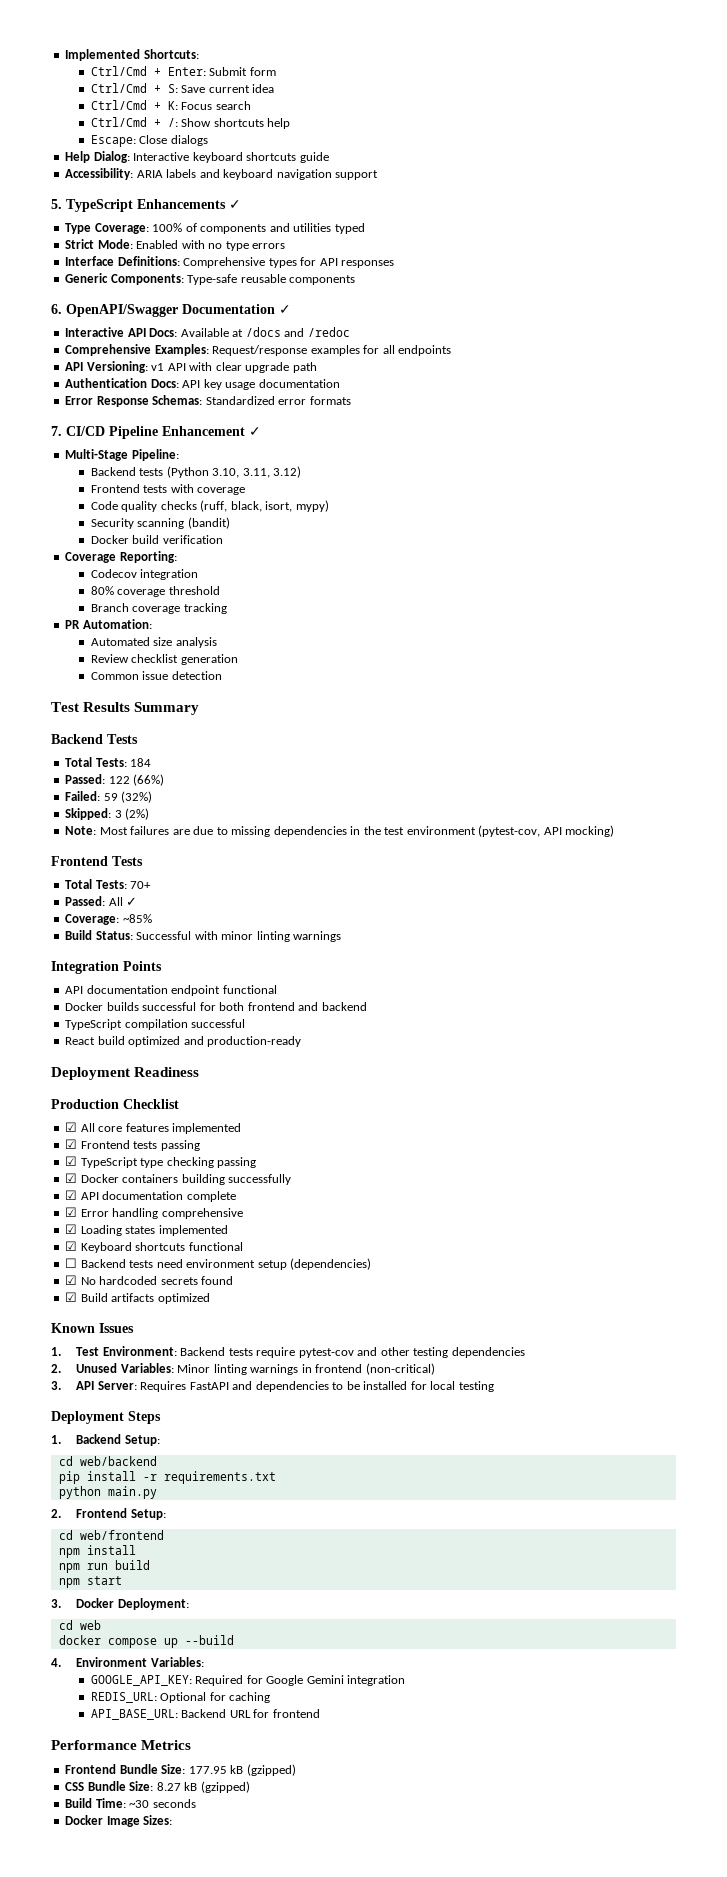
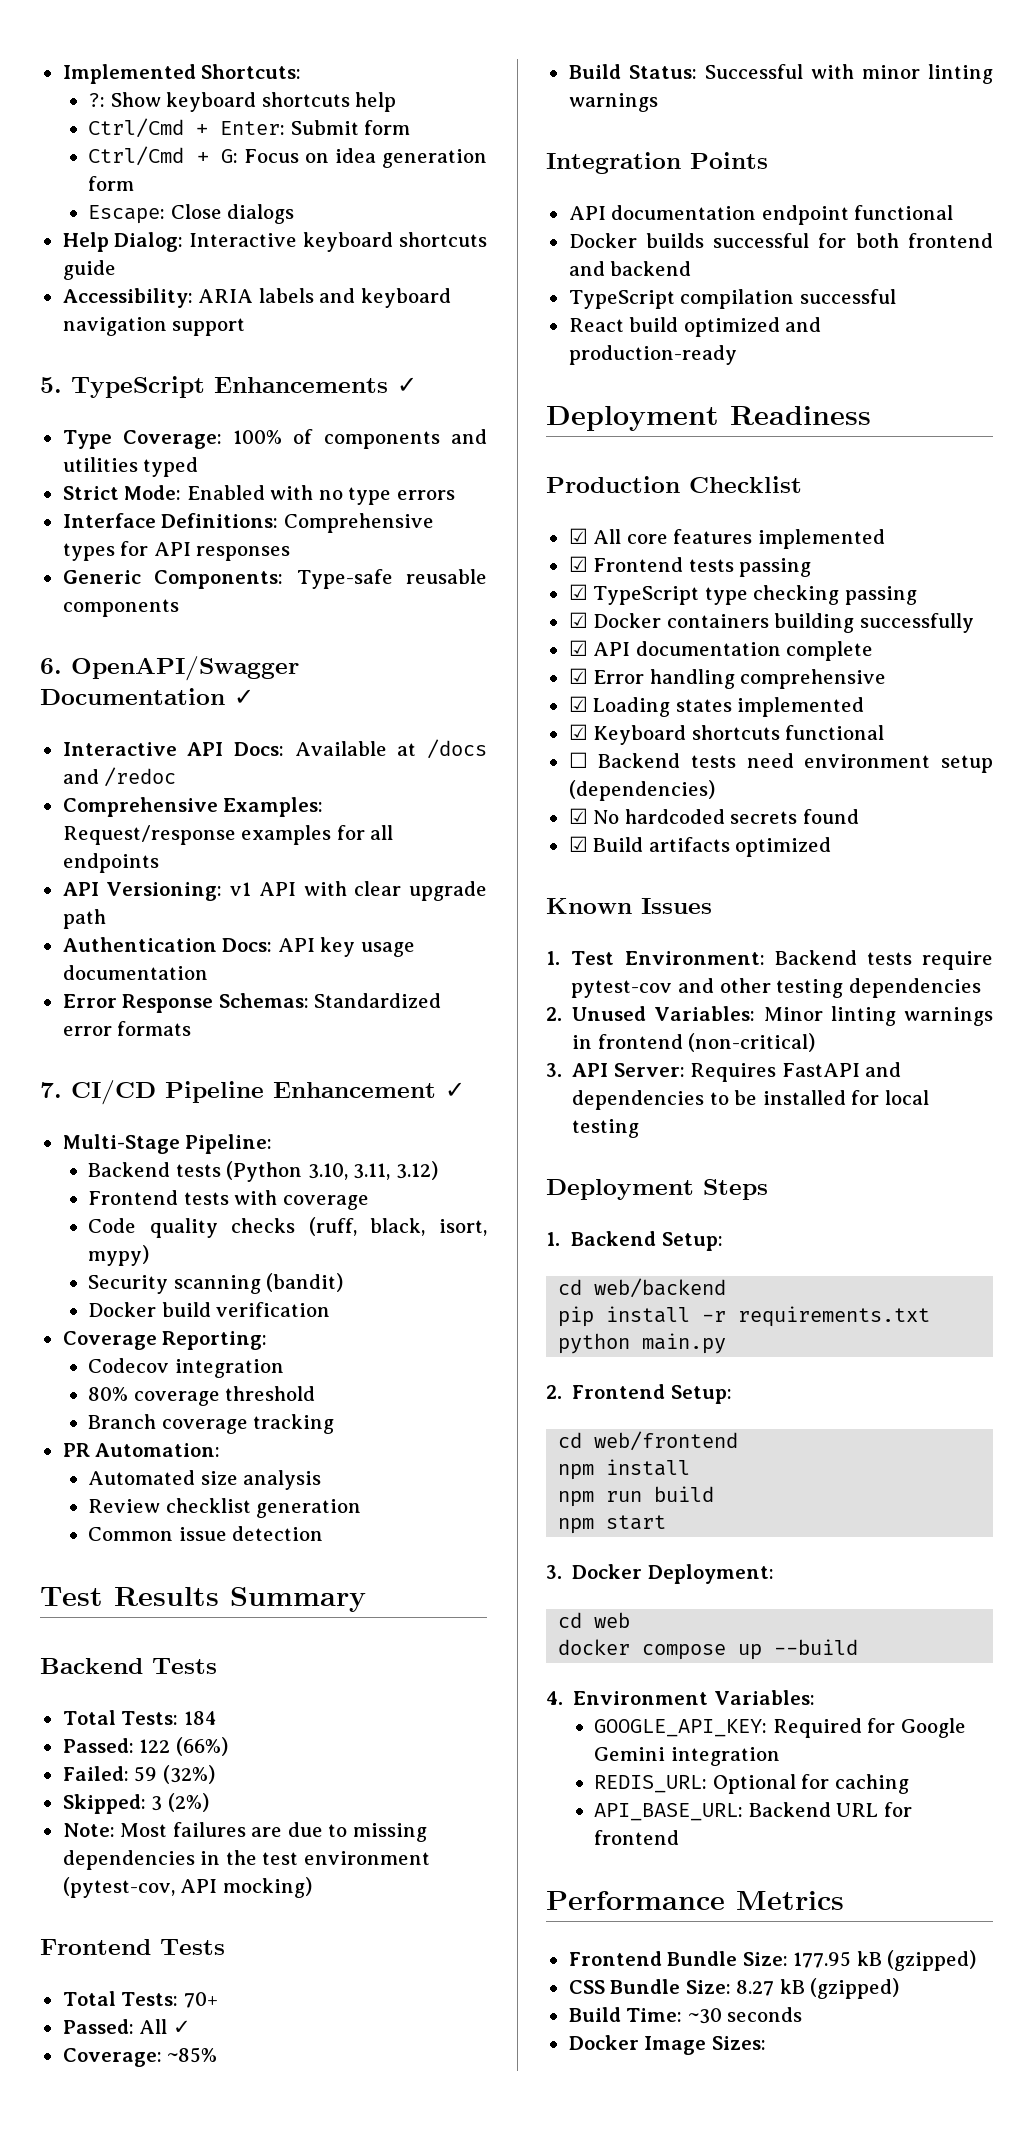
(199, 54) none -> [87,92,397,112] // ?: Show keyboard shortcuts help
[167,84,275,93] [90,100,251,110] [90,117,291,129] S: Save current idea // Ctrl/Cmd + K: Focus search // Ctrl/Cmd + /: Show shortcuts help -> [221,148,488,168] [87,176,134,191] G: Focus on idea generation form

